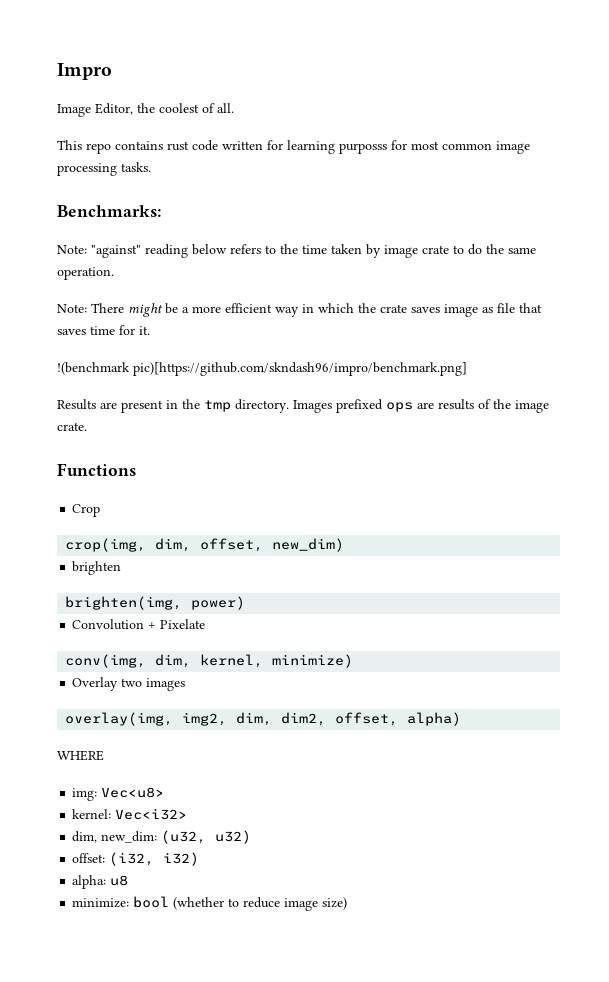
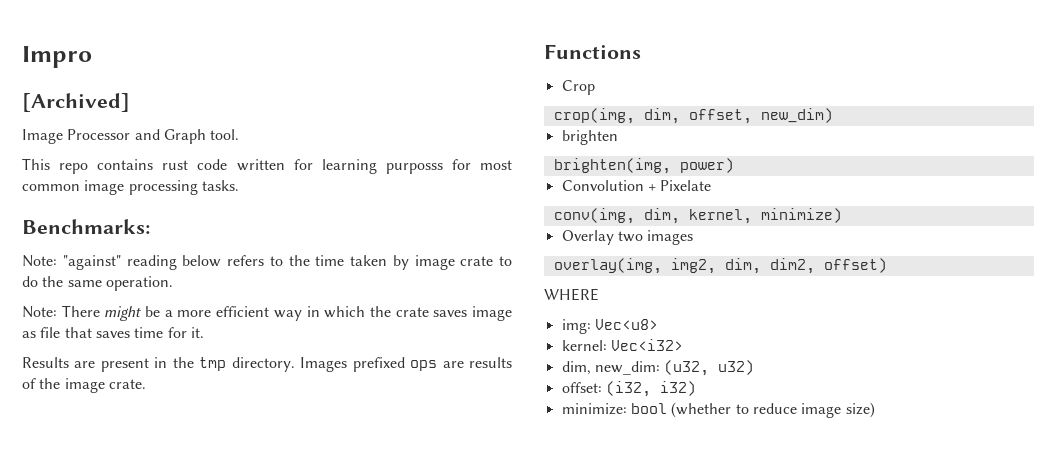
(112, 71) none -> [22,93,130,112] // [Archived]
[95,103,234,115] Editor, the coolest of all. -> [67,129,240,144] Processor and Graph tool.
[57,362,467,376] // !(benchmark pic)[https://github.com/skndash96/impro/benchmark.png] -> (204, 332) none
[335,712,462,726] offset, alpha) -> [823,258,887,273] offset)
[72,875,129,889] // alpha: u8 -> (696, 388) none

